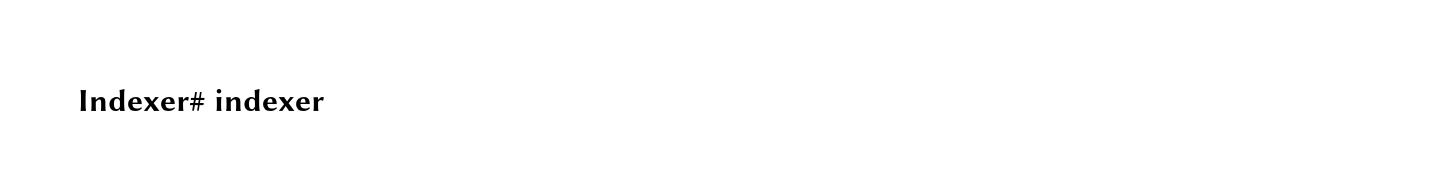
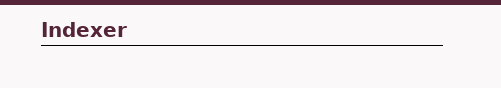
[78,89,324,111] Indexer# indexer -> [41,22,127,37] Indexer

